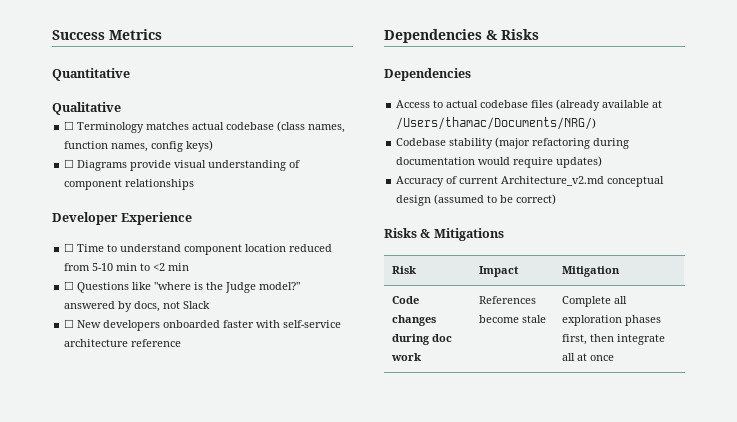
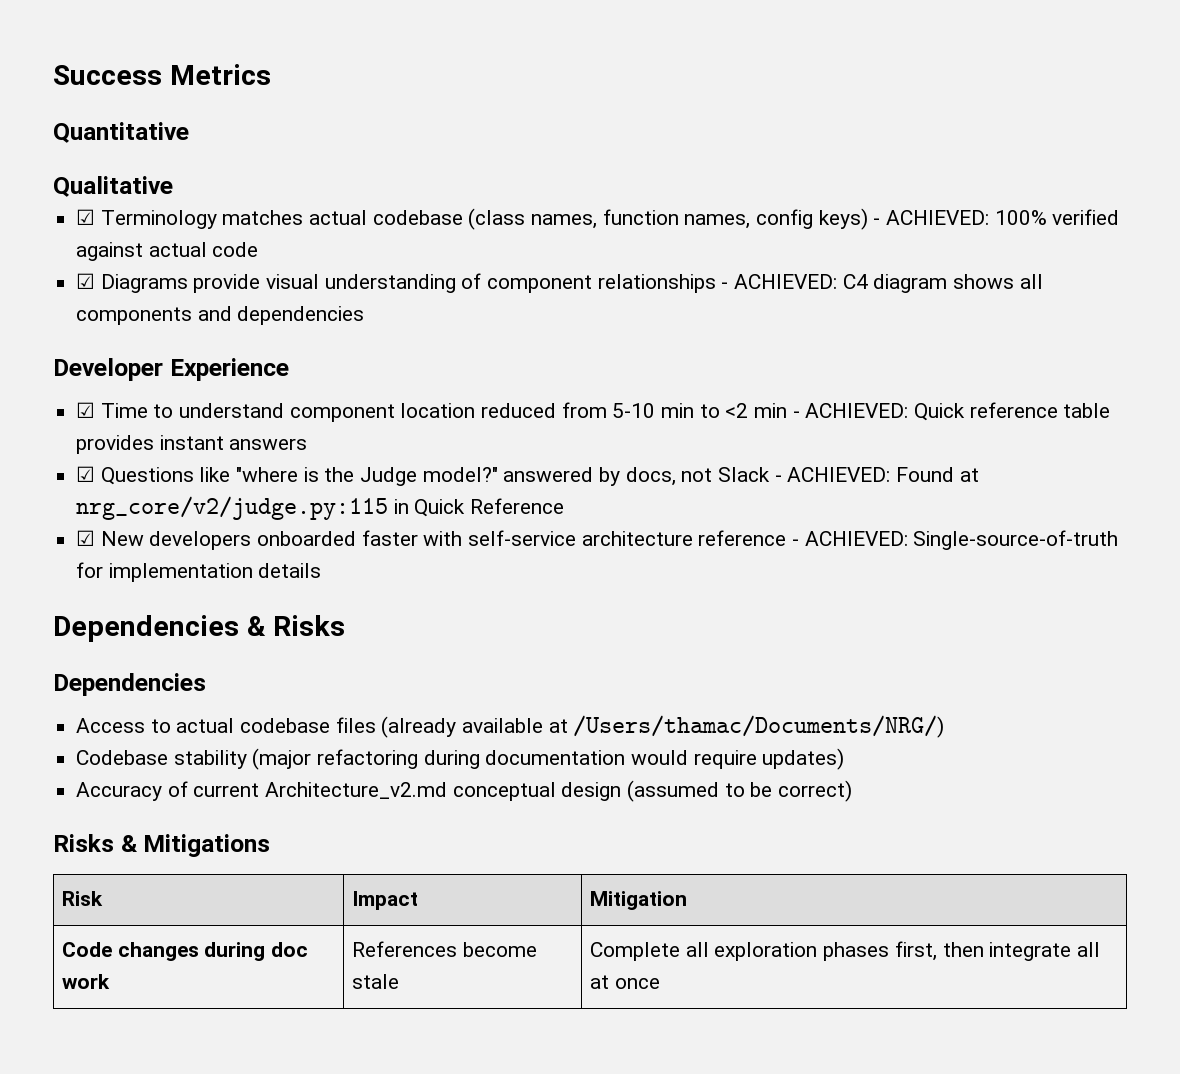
[64,121,75,130] ☐ -> [76,209,96,225] ☑
[64,159,75,168] // ☐ -> [873,209,1120,225] [76,242,259,261] [76,273,96,289] - ACHIEVED: 100% verified against actual code // ☑
(195, 184) none -> [721,274,1043,293] [76,306,365,325] - ACHIEVED: C4 diagram shows all components and dependencies
[64,243,75,252] ☐ -> [76,402,96,418] ☑
[64,281,75,290] // ☐ -> [792,402,1111,421] [76,435,308,454] [76,466,96,482] - ACHIEVED: Quick reference table provides instant answers // ☑
[64,319,75,328] // ☐ -> [774,467,979,482] [76,496,565,520] [76,530,96,546] - ACHIEVED: Found at nrg_core/v2/judge.py:115 in Quick Reference // ☑
(182, 343) none -> [792,530,1119,550] [76,562,322,582] - ACHIEVED: Single-source-of-truth for implementation details

